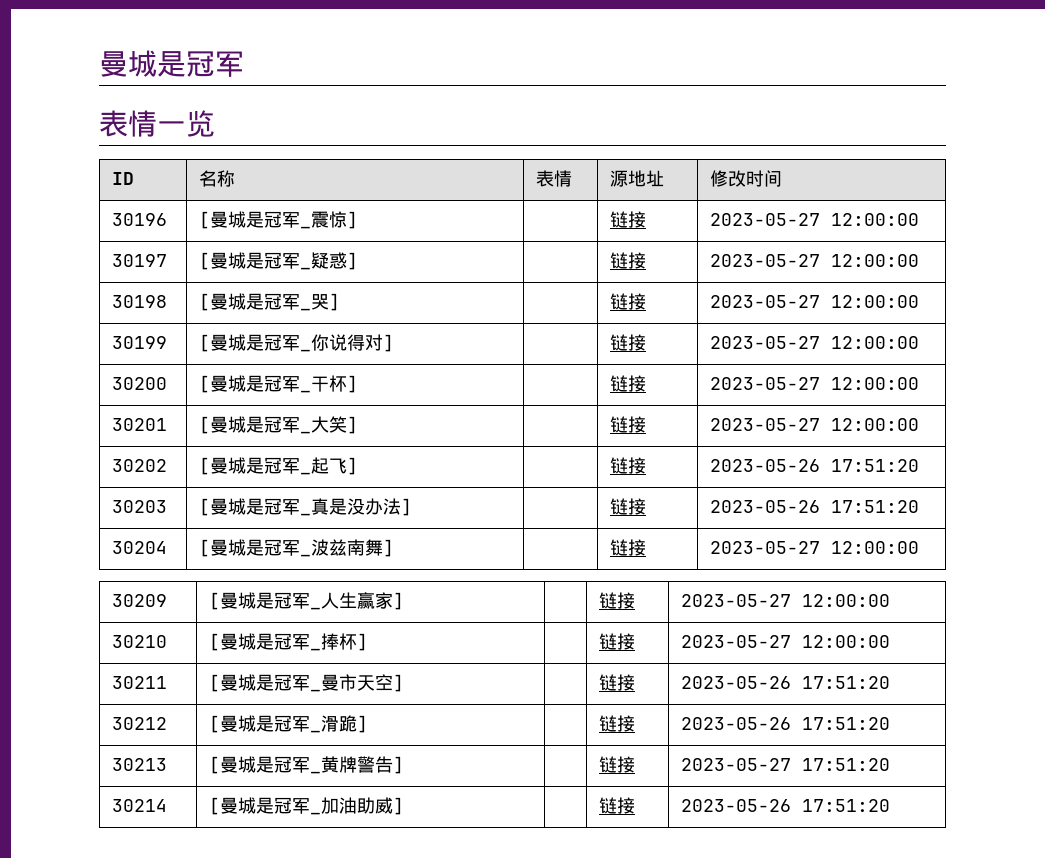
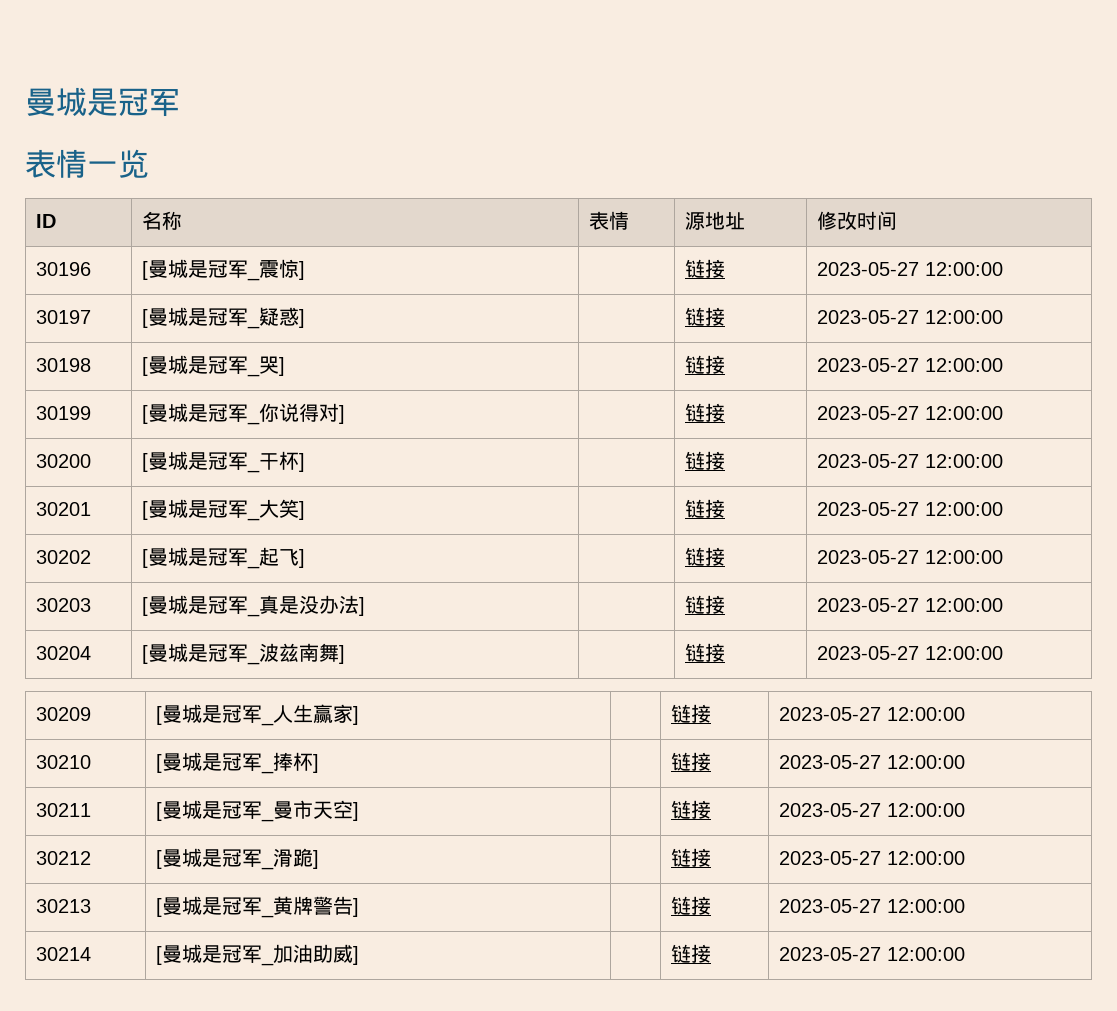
[709,459,919,472] 2023-05-26 17:51:20 -> [817,550,1004,564] 2023-05-27 12:00:00
[709,500,919,513] 2023-05-26 17:51:20 -> [817,598,1004,612] 2023-05-27 12:00:00
[680,676,890,689] 2023-05-26 17:51:20 -> [779,803,966,817] 2023-05-27 12:00:00
[680,717,890,730] 2023-05-26 17:51:20 -> [779,851,966,865] 2023-05-27 12:00:00
[801,758,890,771] 17:51:20 -> [887,899,966,913] 12:00:00
[680,799,890,812] 2023-05-26 17:51:20 -> [779,947,966,961] 2023-05-27 12:00:00

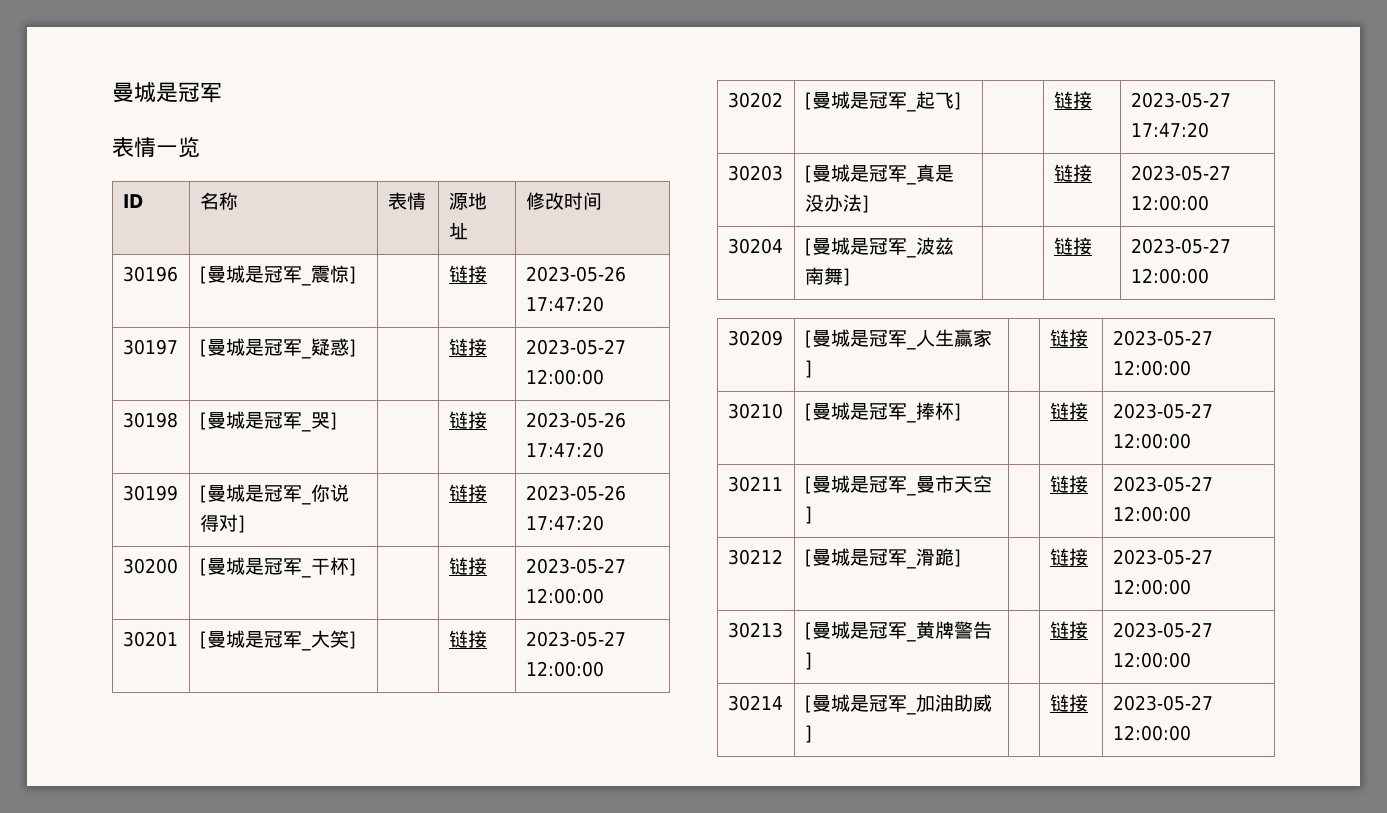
[817,262,1004,276] 2023-05-27 12:00:00 -> [525,266,626,282] [525,296,604,312] 2023-05-26 17:47:20
[817,358,1004,372] 2023-05-27 12:00:00 -> [525,412,626,428] [525,442,604,458] 2023-05-26 17:47:20
[817,406,1004,420] 2023-05-27 12:00:00 -> [525,485,626,501] [525,515,604,531] 2023-05-26 17:47:20
[925,550,1004,564] 12:00:00 -> [1130,122,1209,138] 17:47:20

